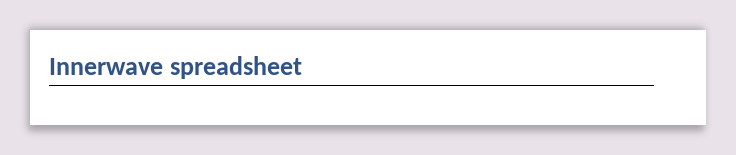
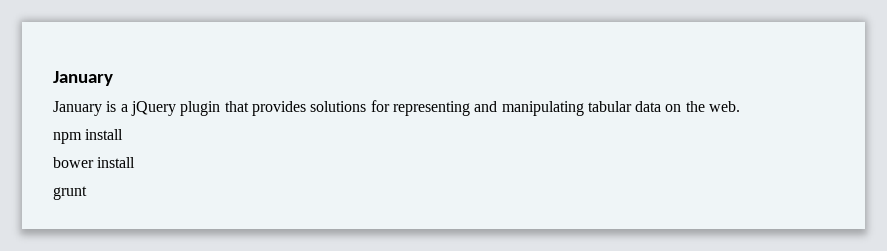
[49,56,302,79] Innerwave spreadsheet -> [53,71,113,86] [53,100,741,116] [53,129,124,144] [53,157,136,168] [53,186,87,200] January // January is a jQuery plugin that provides solutions for representing and manipulating tabular data on the web. // npm install // bower install // grunt

